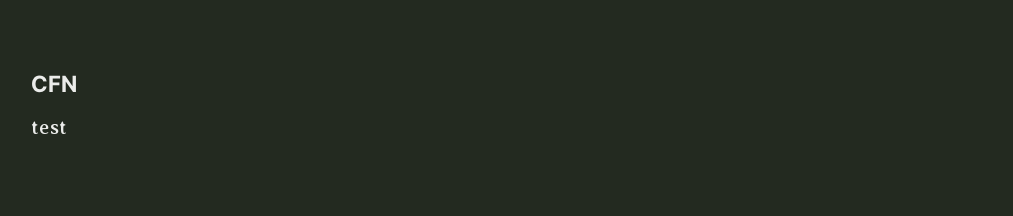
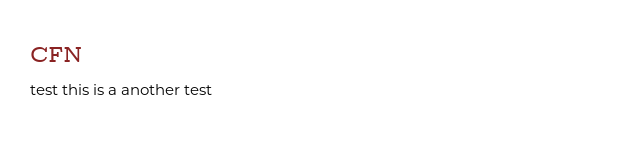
(67, 127) none -> [62,84,213,95] this is a another test

